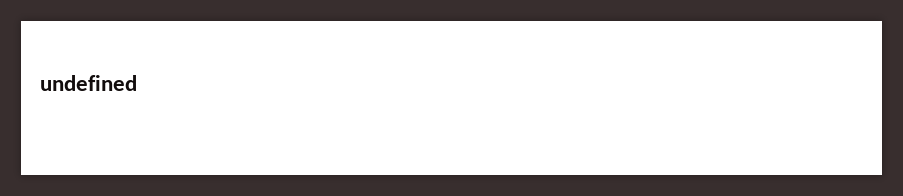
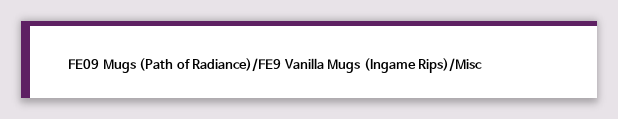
[40,75,137,91] undefined -> [68,58,483,73] FE09 Mugs (Path of Radiance)/FE9 Vanilla Mugs (Ingame Rips)/Misc

